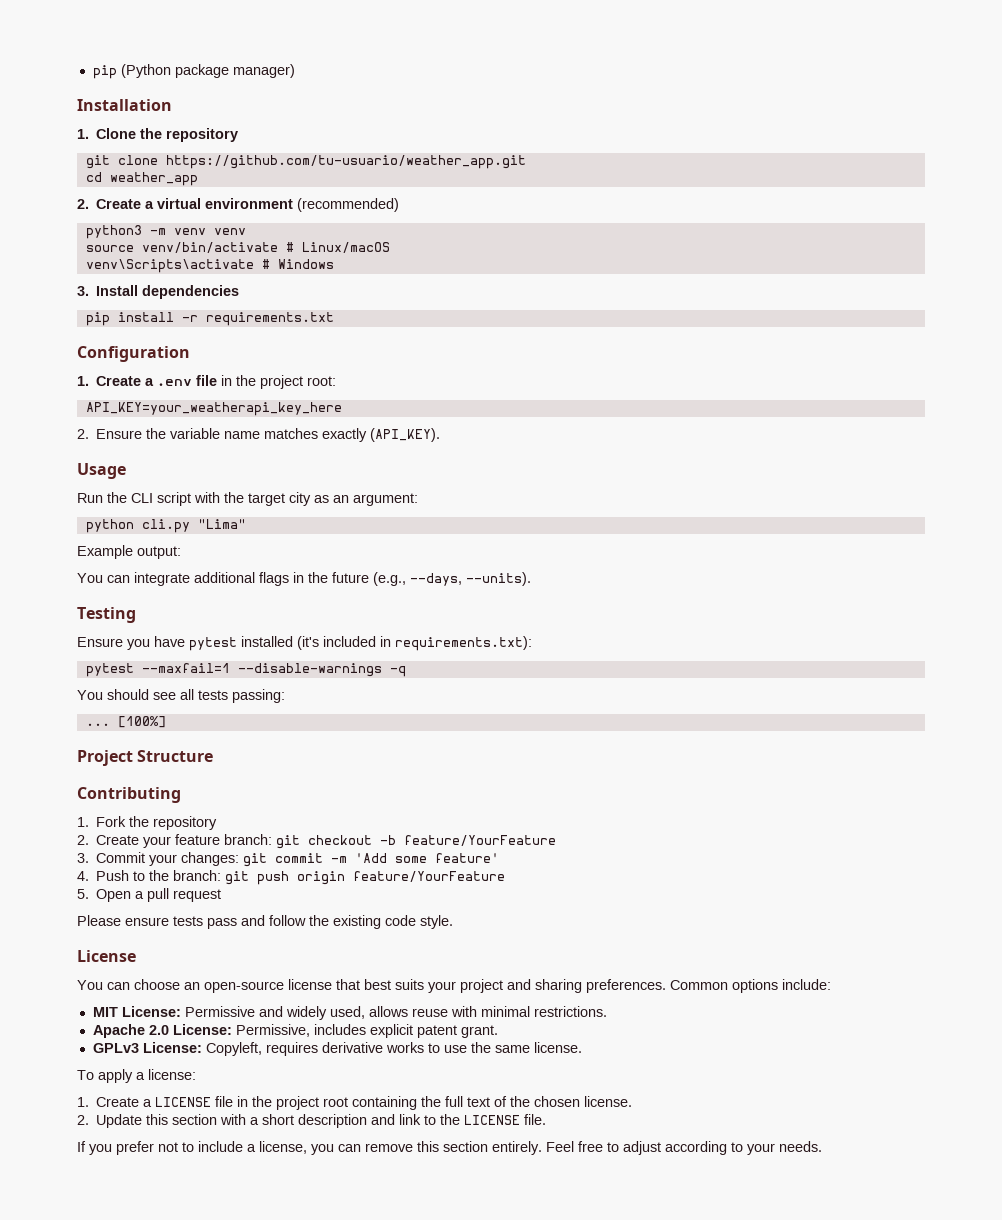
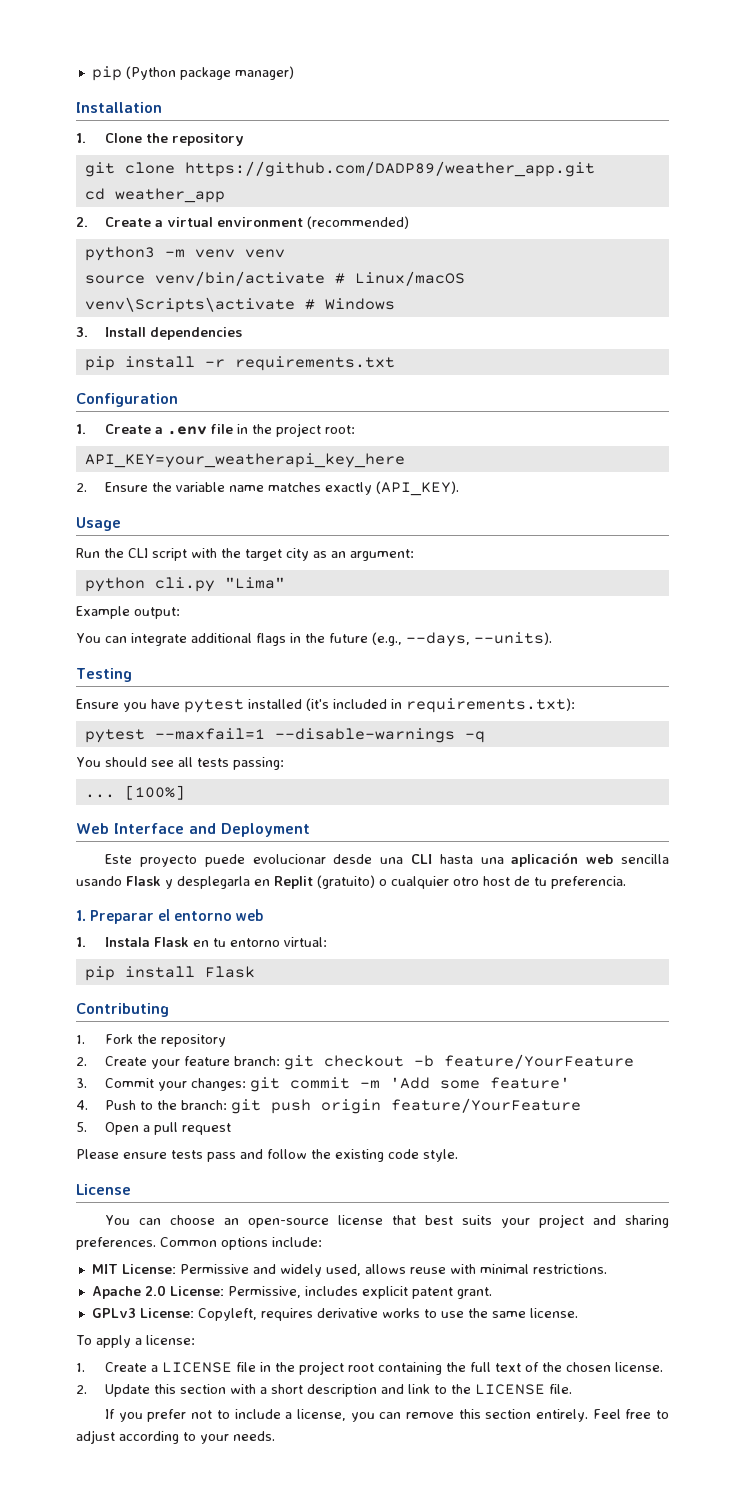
[165,155,526,169] https://github.com/tu-usuario/weather_app.git -> [184,161,595,177] https://github.com/DADP89/weather_app.git
[77,750,214,766] Project Structure -> [76,823,310,837] [105,853,669,867] [76,875,626,889] [76,909,264,924] [76,937,327,947] [84,966,255,981] Web Interface and Deployment // Este proyecto puede evolucionar desde una CLI hasta una aplicación web sencilla usando Flask y desplegarla en Replit (gratuito) o cualquier otro host de tu preferencia. // 1. Preparar el entorno web // 1. Instala Flask en tu entorno virtual: // pip install Flask

